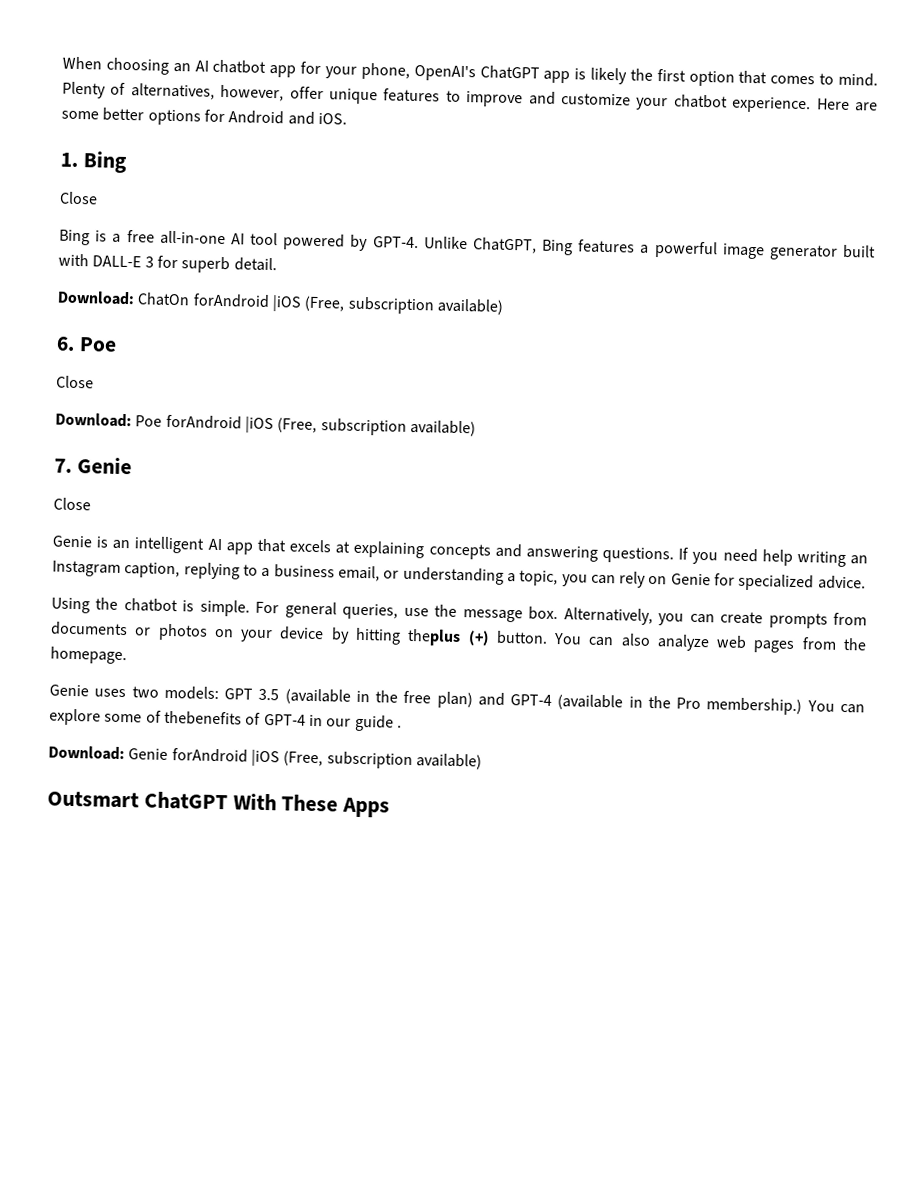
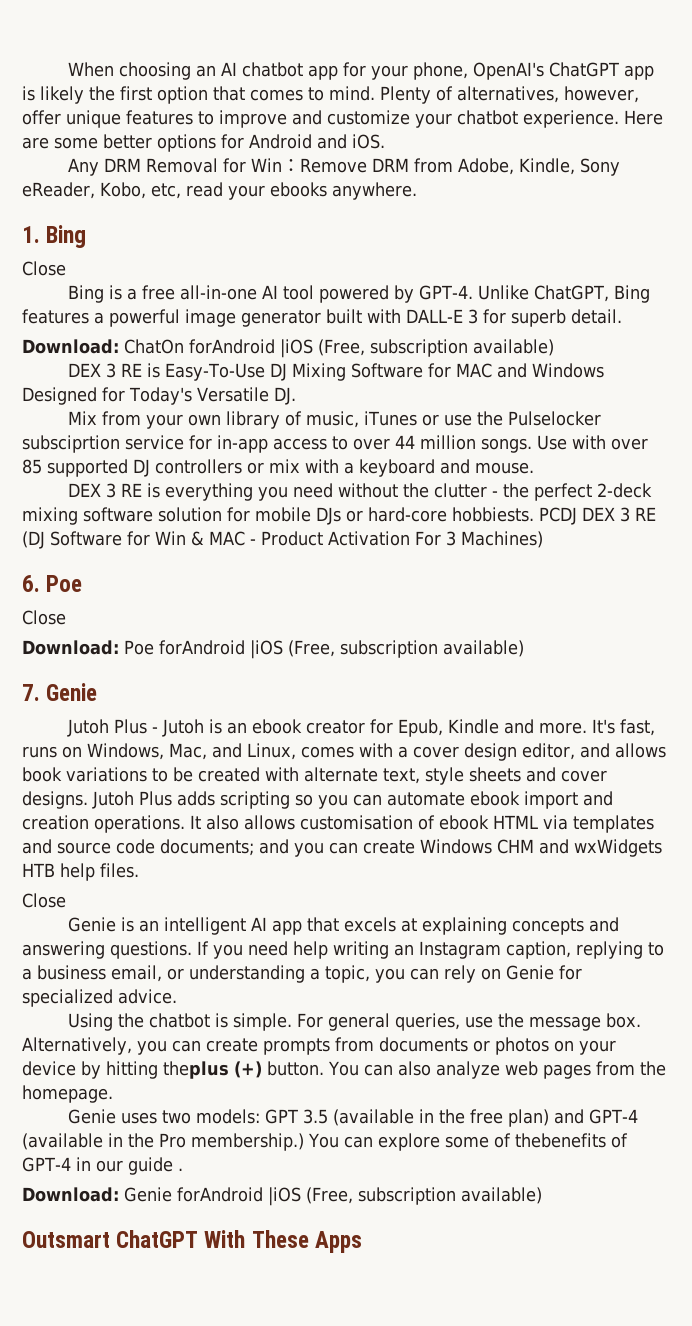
(347, 118) none -> [67,158,620,176] [22,182,417,200] // Any DRM Removal for Win：Remove DRM from Adobe, Kindle, Sony eReader, Kobo, etc, read your ebooks anywhere.
(504, 306) none -> [67,363,604,381] [22,387,296,405] [67,411,601,429] [22,435,648,453] [22,459,534,477] [67,483,652,501] [22,507,656,525] [22,531,543,549] // DEX 3 RE is Easy-To-Use DJ Mixing Software for MAC and Windows Designed for Today's Versatile DJ. // Mix from your own library of music, iTunes or use the Pulselocker subsciprtion service for in-app access to over 44 million songs. Use with over 85 supported DJ controllers or mix with a keyboard and mouse. // DEX 3 RE is everything you need without the clutter - the perfect 2-deck mixing software solution for mobile DJs or hard-core hobbiests. PCDJ DEX 3 RE (DJ Software for Win & MAC - Product Activation For 3 Machines)
(132, 466) none -> [66,719,655,737] [22,743,666,761] [22,767,607,785] [22,791,613,809] [22,815,654,833] [22,839,662,857] [22,863,139,881] // Jutoh Plus - Jutoh is an ebook creator for Epub, Kindle and more. It's fast, runs on Windows, Mac, and Linux, comes with a cover design editor, and allows book variations to be created with alternate text, style sheets and cover designs. Jutoh Plus adds scripting so you can automate ebook import and creation operations. It also allows customisation of ebook HTML via templates and source code documents; and you can create Windows CHM and wxWidgets HTB help files.

